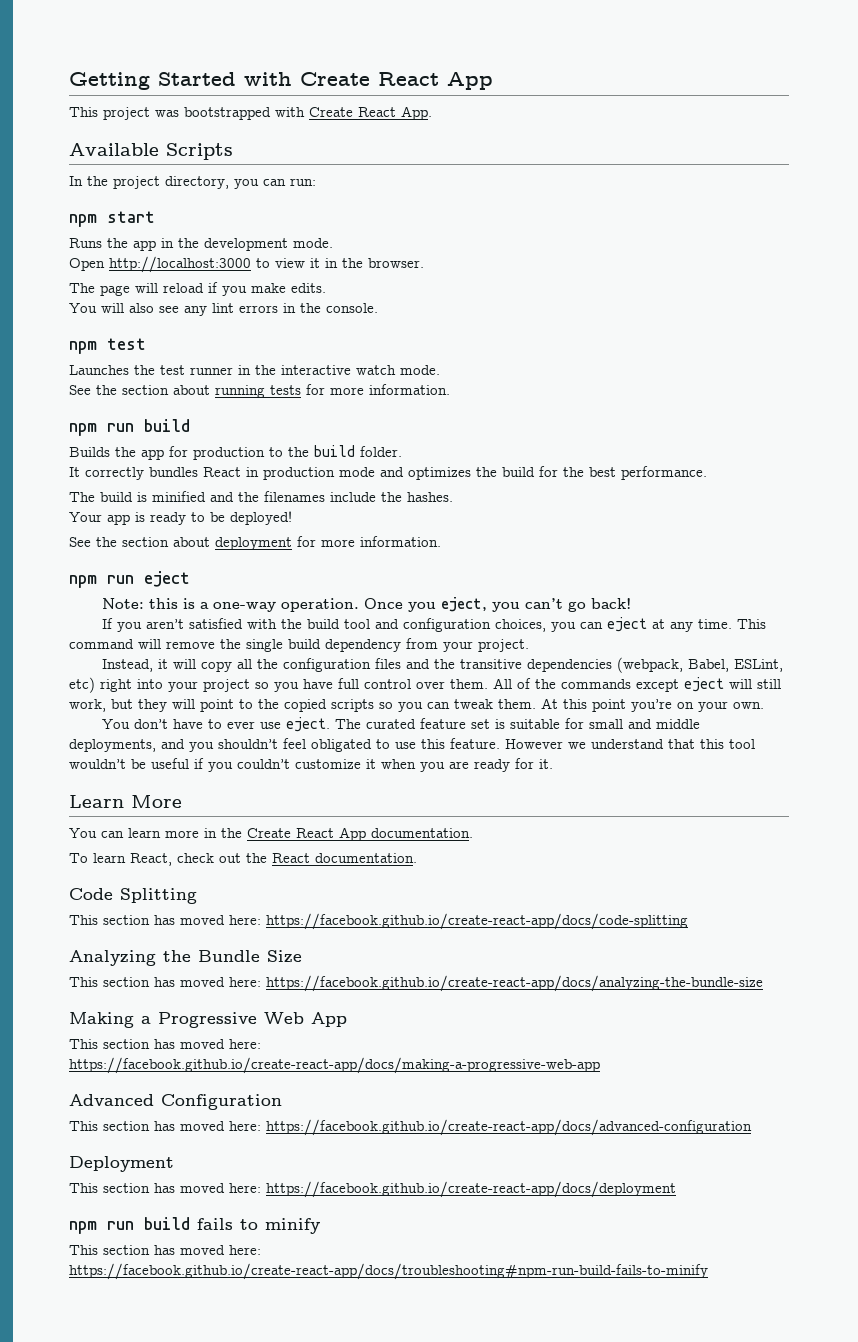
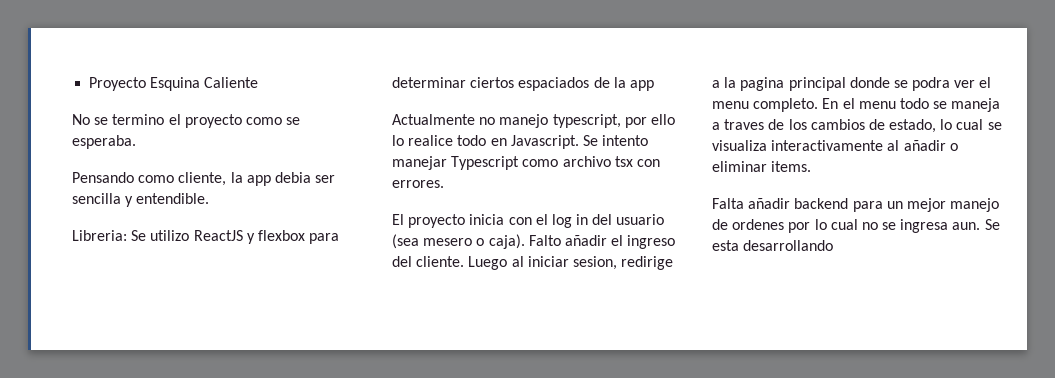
[69,72,493,90] [69,106,432,120] [69,143,233,160] [69,176,316,189] [69,211,155,227] [69,238,333,251] [69,256,424,273] [69,282,326,296] [69,303,378,316] [69,338,146,354] [69,365,440,375] [69,384,450,398] [69,419,190,436] [69,445,402,460] [69,466,707,480] [69,491,453,502] [69,511,292,525] [69,536,441,550] [69,571,190,588] [101,597,631,612] [101,617,766,632] [69,638,529,652] [101,657,783,673] [69,677,781,693] [69,698,764,712] [101,717,700,732] [69,738,755,752] [69,758,553,772] [69,795,182,808] [69,827,473,841] [69,853,417,866] [69,888,197,904] [69,913,688,930] [69,950,302,966] [69,975,763,992] [69,1012,347,1028] [69,1039,261,1049] [69,1057,600,1074] [69,1094,282,1110] [69,1119,752,1136] [69,1156,174,1172] [69,1181,676,1198] [69,1217,320,1234] [69,1245,261,1255] [69,1263,708,1280] Getting Started with Create React App // This project was bootstrapped with Create React App. // Available Scripts // In the project directory, you can run: // npm start // Runs the app in the development mode. // Open http://localhost:3000 to view it in the browser. // The page will reload if you make edits. // You will also see any lint errors in the console. // npm test // Launches the test runner in the interactive watch mode. // See the section about running tests for more information. // npm run build // Builds the app for production to the build folder. // It correctly bundles React in production mode and optimizes the build for the best performance. // The build is minified and the filenames include the hashes. // Your app is ready to be deployed! // See the section about deployment for more information. // npm run eject // Note: this is a one-way operation. Once you eject, you can’t go back! // If you aren’t satisfied with the build tool and configuration choices, you can eject at any time. This command will remove the single build dependency from your project. // Instead, it will copy all the configuration files and the transitive dependencies (webpack, Babel, ESLint, etc) right into your project so you have full control over them. All of the commands except eject will still work, but they will point to the copied scripts so you can tweak them. At this point you’re on your own. // You don’t have to ever use eject. The curated feature set is suitable for small and middle deployments, and you shouldn’t feel obligated to use this feature. However we understand that this tool wouldn’t be useful if you couldn’t customize it when you are ready for it. // Learn More // You can learn more in the Create React App documentation. // To learn React, check out the React documentation. // Code Splitting // This section has moved here: https://facebook.github.io/create-react-app/docs/code-splitting // Analyzing the Bundle Size // This section has moved here: https://facebook.github.io/create-react-app/docs/analyzing-the-bundle-size // Making a Progressive Web App // This section has moved here: https://facebook.github.io/create-react-app/docs/making-a-progressive-web-app // Advanced Configuration // This section has moved here: https://facebook.github.io/create-react-app/docs/advanced-configuration // Deployment // This section has moved here: https://facebook.github.io/create-react-app/docs/deployment // npm run build fails to minify // This section has moved here: https://facebook.github.io/create-react-app/docs/troubleshooting#npm-run-build-fails-to-minify -> [89,77,259,91] [72,114,301,128] [72,135,136,149] [72,172,336,186] [72,193,210,207] [72,230,340,244] [392,77,654,91] [392,114,675,128] [392,135,649,149] [392,156,660,170] [392,180,444,188] [392,214,665,228] [392,234,676,249] [392,256,674,270] [712,77,992,91] [712,98,1001,112] [712,119,1002,133] [712,140,958,151] [712,161,812,172] [712,198,1000,212] [712,219,1000,233] [712,240,834,251] Proyecto Esquina Caliente // No se termino el proyecto como se esperaba. // Pensando como cliente, la app debia ser sencilla y entendible. // Libreria: Se utilizo ReactJS y flexbox para determinar ciertos espaciados de la app // Actualmente no manejo typescript, por ello lo realice todo en Javascript. Se intento manejar Typescript como archivo tsx con errores. // El proyecto inicia con el log in del usuario (sea mesero o caja). Falto añadir el ingreso del cliente. Luego al iniciar sesion, redirige a la pagina principal donde se podra ver el menu completo. En el menu todo se maneja a traves de los cambios de estado, lo cual se visualiza interactivamente al añadir o eliminar items. // Falta añadir backend para un mejor manejo de ordenes por lo cual no se ingresa aun. Se esta desarrollando

